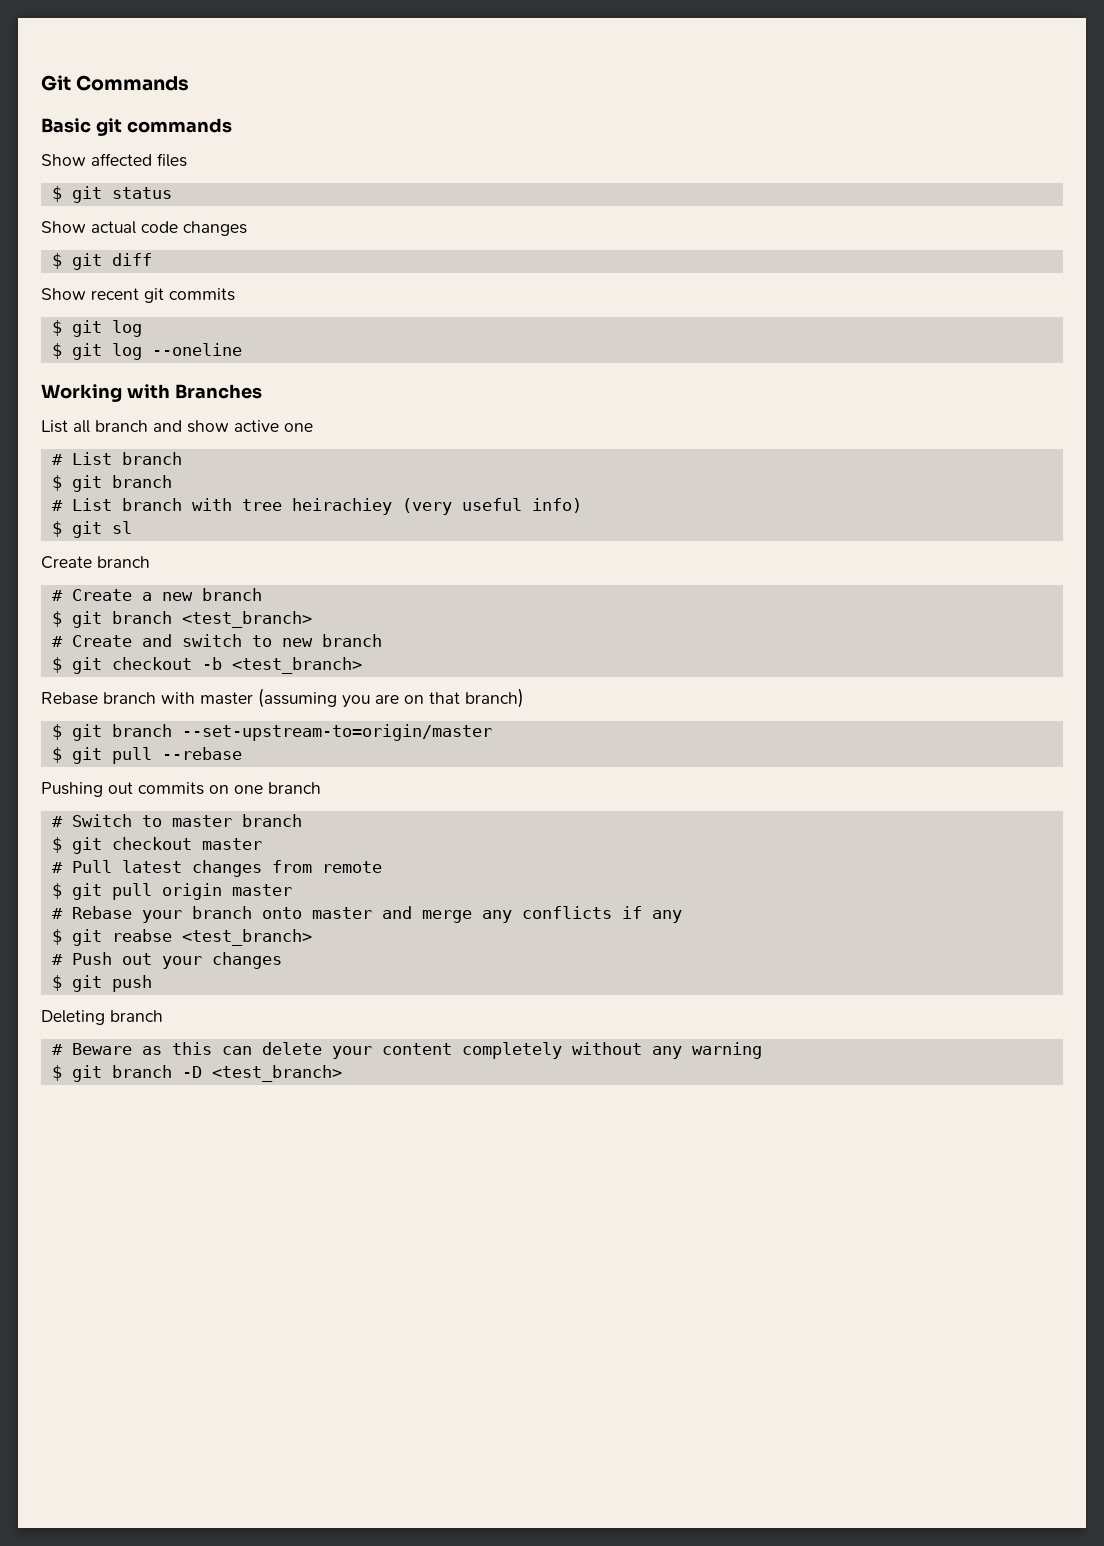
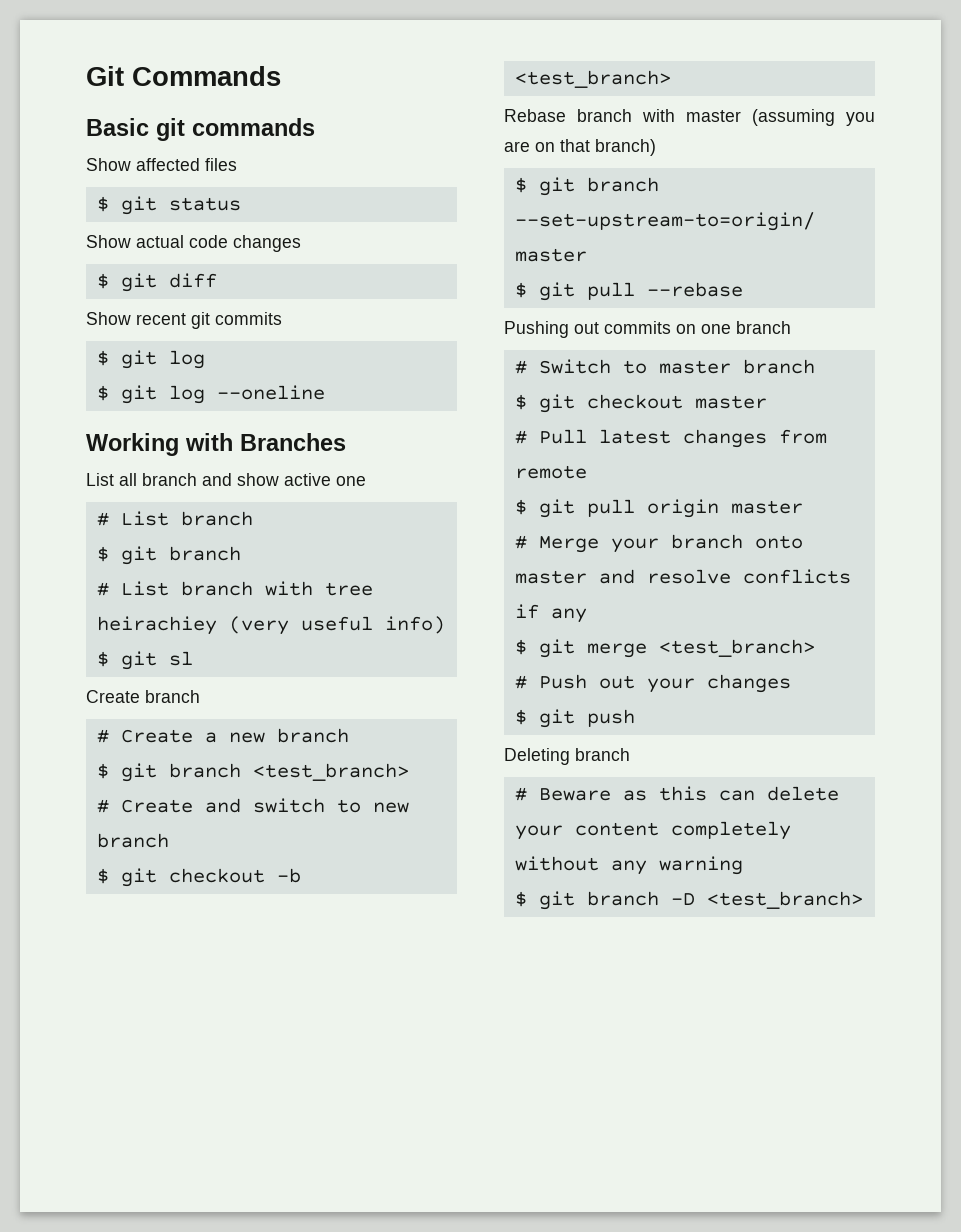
[71,906,132,919] Rebase -> [538,536,599,553] Merge
[421,910,512,923] merge any -> [646,569,731,584] resolve
[111,929,172,942] reabse -> [586,643,647,658] merge

